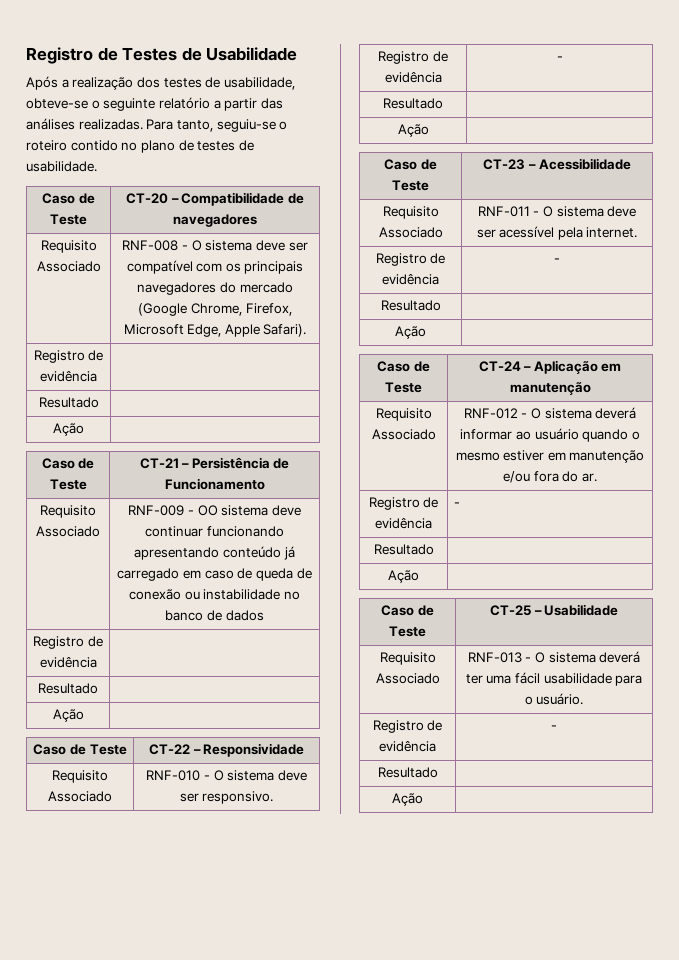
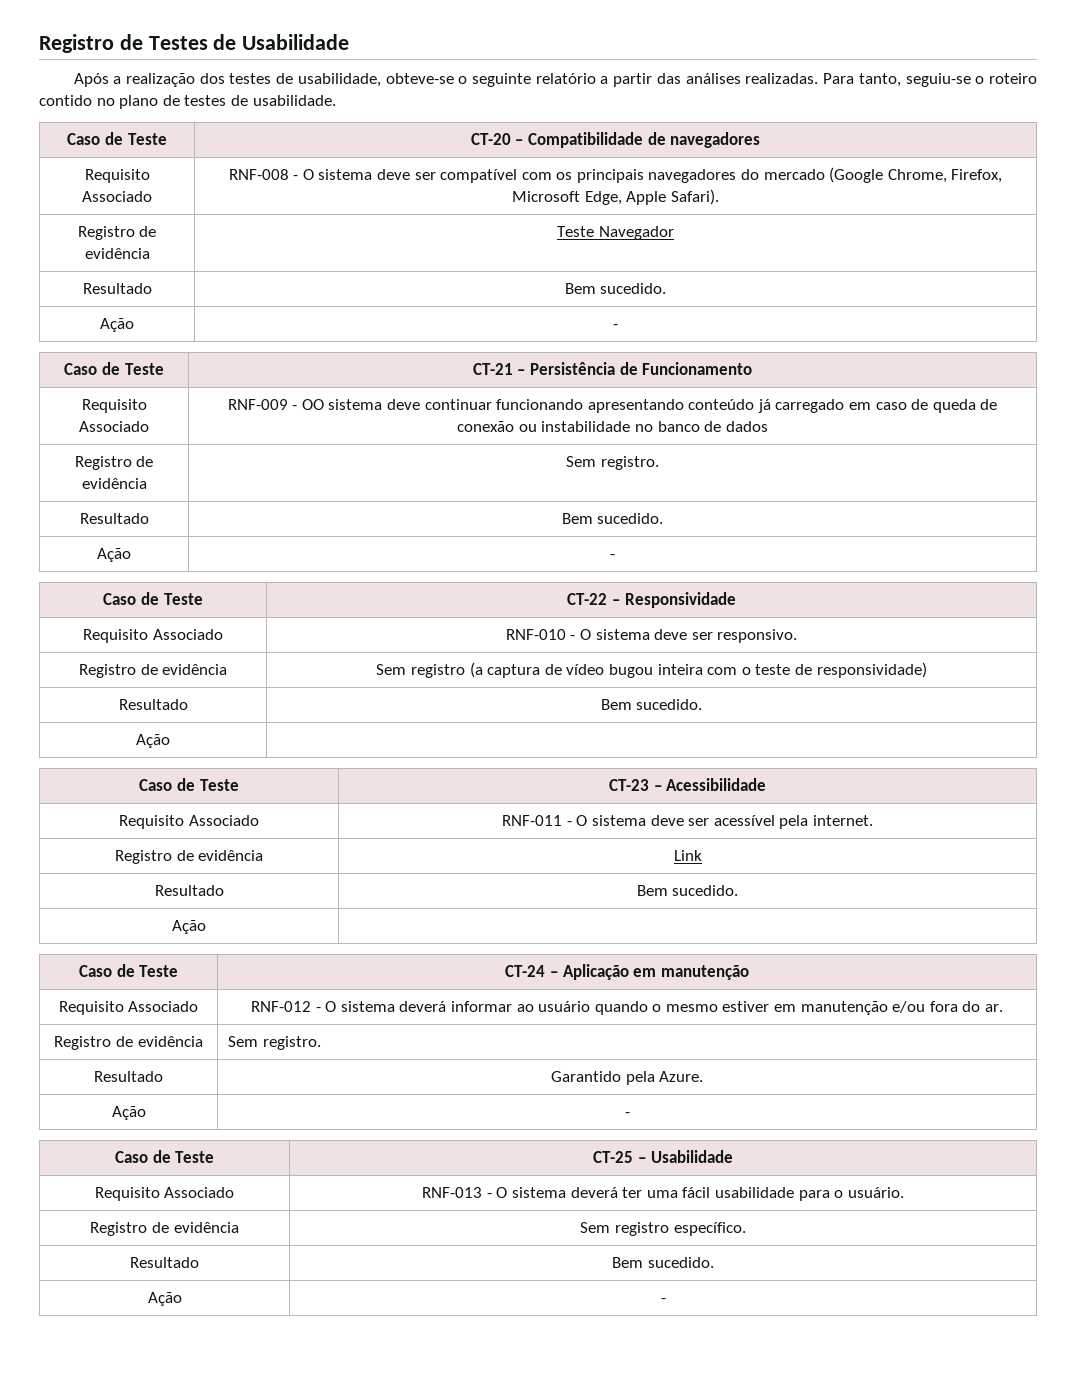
[38,397,99,408] [53,423,84,436] // Resultado | // Ação | -> [557,226,674,240] [82,283,152,294] [564,283,667,294] [100,318,134,332] [613,324,618,329] Teste Navegador // Resultado | Bem sucedido. // Ação | -
[38,683,98,694] [52,709,84,722] // Resultado | // Ação | -> [566,456,659,470] [79,513,149,524] [561,513,664,524] [97,548,131,562] [610,554,615,559] Sem registro. // Resultado | Bem sucedido. // Ação | -
[556,56,563,61] [383,98,443,109] - // Resultado | -> [376,662,927,678] [118,699,188,710] [600,699,703,710] Sem registro (a captura de vídeo bugou inteira com o teste de responsividade) // Resultado | Bem sucedido.
[554,258,560,263] [380,300,441,311] - // Resultado | -> [673,850,702,861] [154,885,224,896] [636,885,739,896] Link // Resultado | Bem sucedido.
[453,502,460,507] [373,544,434,555] [388,570,419,583] - // Resultado | // Ação | -> [227,1036,321,1050] [94,1071,163,1082] [550,1071,704,1085] [111,1106,146,1120] [624,1112,630,1117] Sem registro. // Resultado | Garantido pela Azure. // Ação | -
[551,725,557,730] [377,767,438,778] [392,793,423,806] - // Resultado | // Ação | -> [580,1222,746,1236] [130,1257,199,1268] [612,1257,714,1268] [147,1292,182,1306] [660,1298,666,1303] Sem registro específico. // Resultado | Bem sucedido. // Ação | -

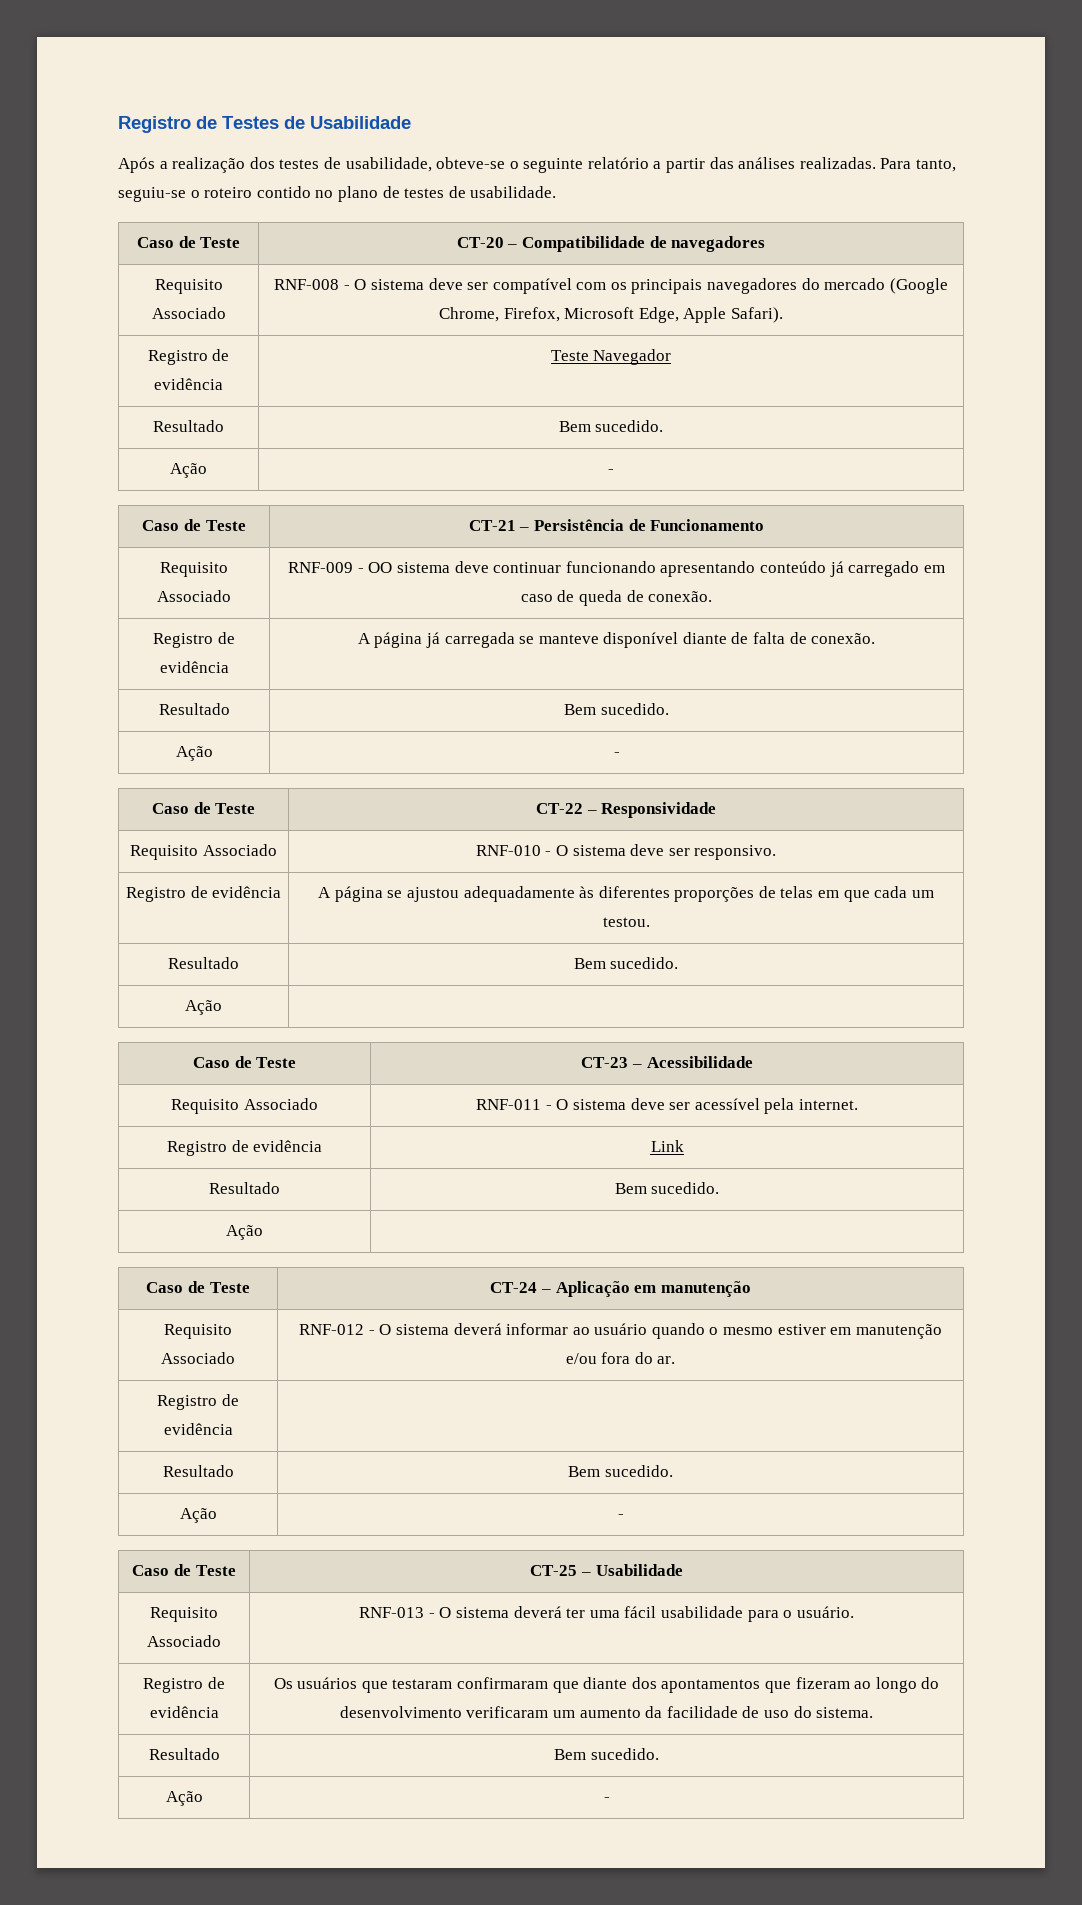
[457,421,768,432] [74,456,154,470] [81,478,147,489] [566,456,659,470] conexão ou instabilidade no banco de dados // Registro de evidência | Sem registro. -> [648,591,713,602] [153,632,235,648] [159,661,229,673] [357,632,876,648] conexão. // Registro de evidência | A página já carregada se manteve disponível diante de falta de conexão.
[376,662,927,678] Sem registro (a captura de vídeo bugou inteira com o teste de responsividade) -> [318,886,934,902] [602,917,650,927] A página se ajustou adequadamente às diferentes proporções de telas em que cada um testou.
[227,1036,321,1050] [94,1071,163,1082] [550,1071,704,1085] Sem registro. // Resultado | Garantido pela Azure. -> [162,1465,234,1477] [568,1465,673,1477] // Resultado | Bem sucedido.
[580,1222,746,1236] Sem registro específico. -> [273,1677,940,1693] [339,1706,874,1718] Os usuários que testaram confirmaram que diante dos apontamentos que fizeram ao longo do desenvolvimento verificaram um aumento da facilidade de uso do sistema.

